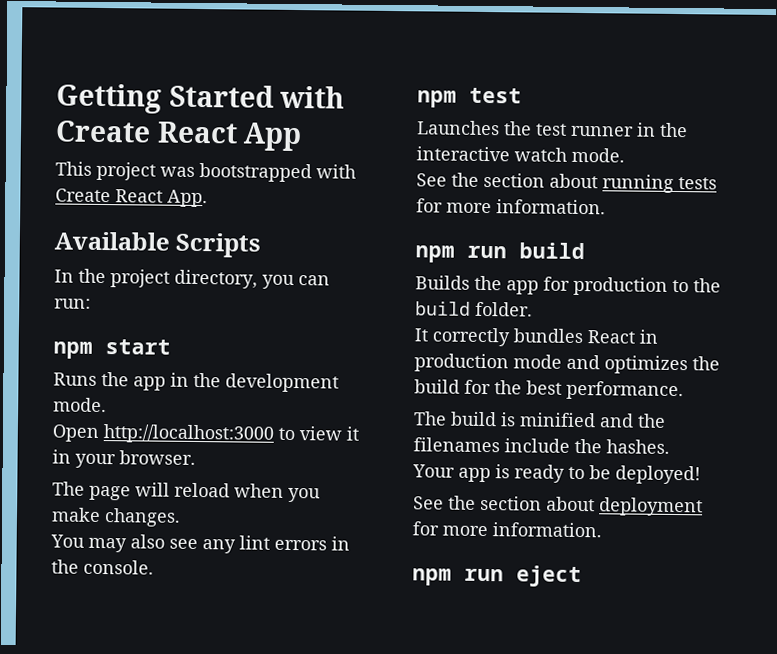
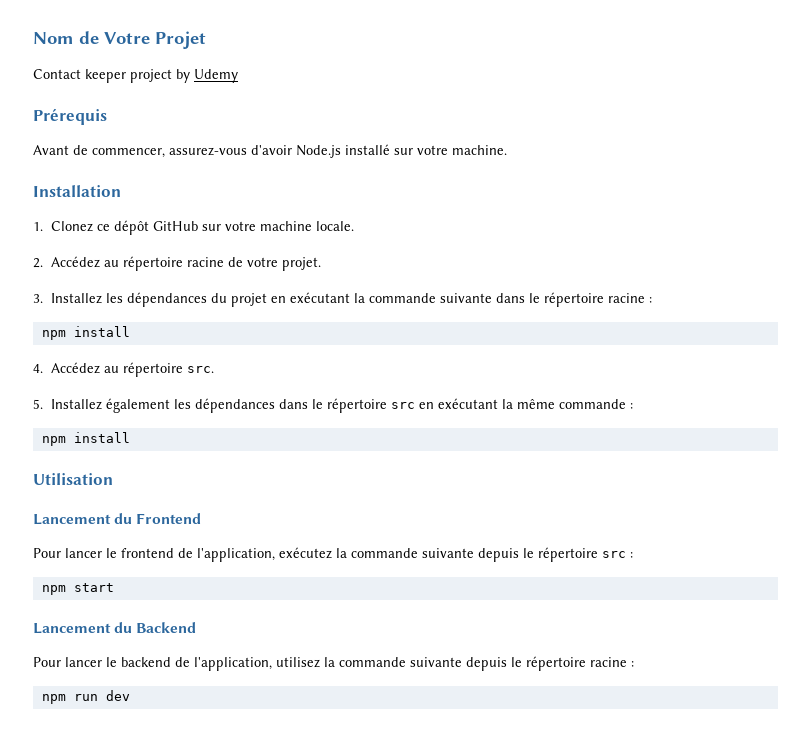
[56,83,346,114] [55,120,303,152] [55,161,356,183] [55,188,208,208] [54,231,262,258] [54,268,330,290] [54,298,91,309] [53,339,171,359] [53,371,339,393] [53,397,107,413] [52,424,359,444] [52,449,196,469] [52,481,321,503] [51,507,181,527] [50,534,350,554] [51,559,154,575] [417,87,522,108] [417,120,688,138] [416,146,625,163] [416,172,717,193] [416,198,606,215] [415,242,585,263] [415,275,721,296] [415,301,533,317] [414,327,658,347] [414,353,720,375] [414,379,684,401] [413,411,666,428] [413,437,670,454] [412,464,701,485] [413,495,703,517] [412,521,602,538] [412,565,582,588] Getting Started with Create React App // This project was bootstrapped with Create React App. // Available Scripts // In the project directory, you can run: // npm start // Runs the app in the development mode. // Open http://localhost:3000 to view it in your browser. // The page will reload when you make changes. // You may also see any lint errors in the console. // npm test // Launches the test runner in the interactive watch mode. // See the section about running tests for more information. // npm run build // Builds the app for production to the build folder. // It correctly bundles React in production mode and optimizes the build for the best performance. // The build is minified and the filenames include the hashes. // Your app is ready to be deployed! // See the section about deployment for more information. // npm run eject -> [33,31,206,49] [33,69,238,83] [33,108,107,125] [33,144,507,158] [33,185,121,197] [33,220,354,235] [33,256,321,271] [33,292,652,307] [41,326,130,340] [33,362,214,377] [33,398,633,413] [41,432,130,446] [33,473,113,485] [33,513,202,525] [33,547,633,562] [41,583,114,595] [33,622,197,634] [33,656,634,671] [41,690,130,704] Nom de Votre Projet // Contact keeper project by Udemy // Prérequis // Avant de commencer, assurez-vous d'avoir Node.js installé sur votre machine. // Installation // 1. Clonez ce dépôt GitHub sur votre machine locale. // 2. Accédez au répertoire racine de votre projet. // 3. Installez les dépendances du projet en exécutant la commande suivante dans le répertoire racine : // npm install // 4. Accédez au répertoire src. // 5. Installez également les dépendances dans le répertoire src en exécutant la même commande : // npm install // Utilisation // Lancement du Frontend // Pour lancer le frontend de l'application, exécutez la commande suivante depuis le répertoire src : // npm start // Lancement du Backend // Pour lancer le backend de l'application, utilisez la commande suivante depuis le répertoire racine : // npm run dev

